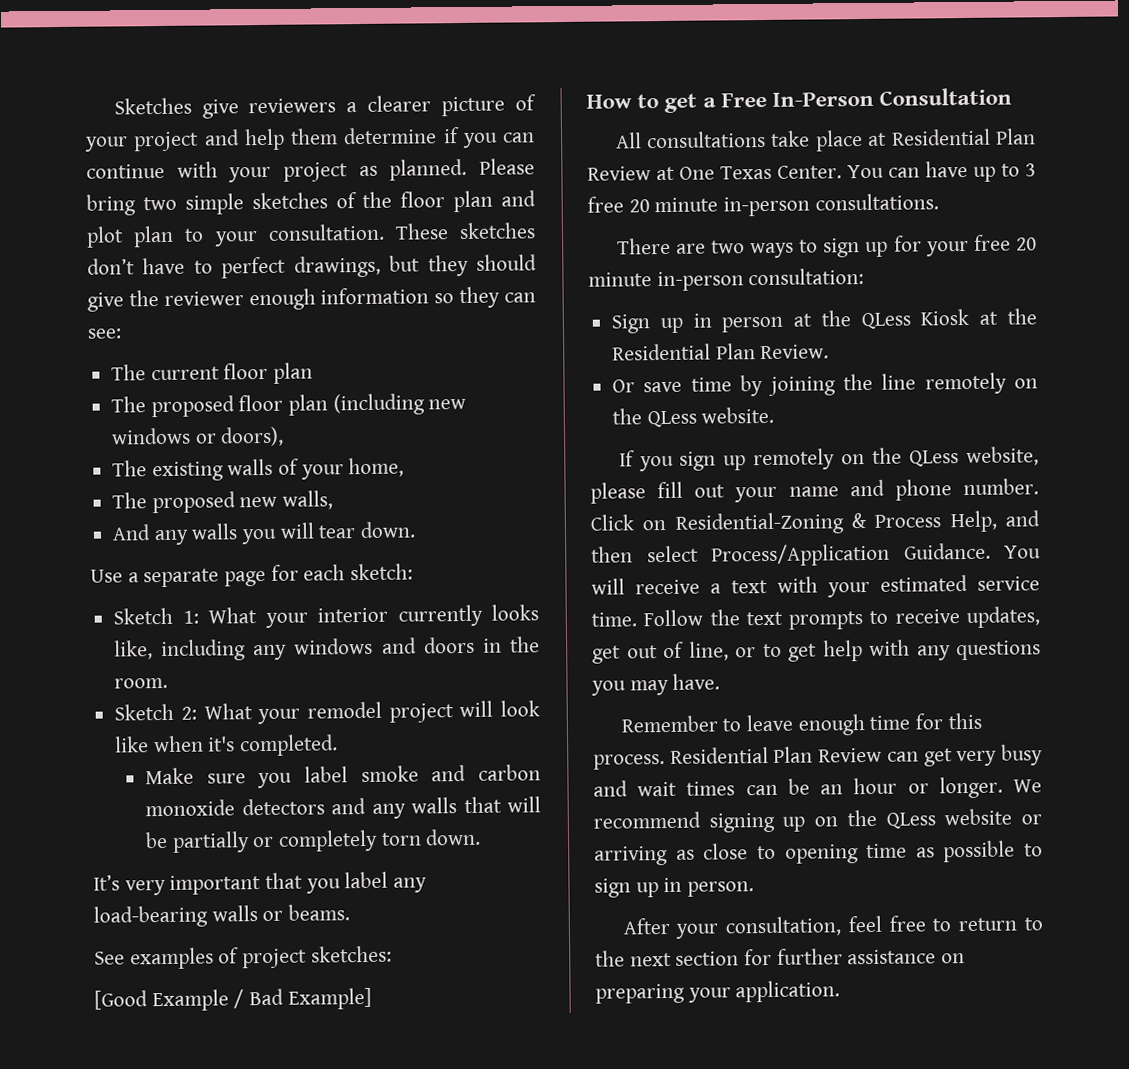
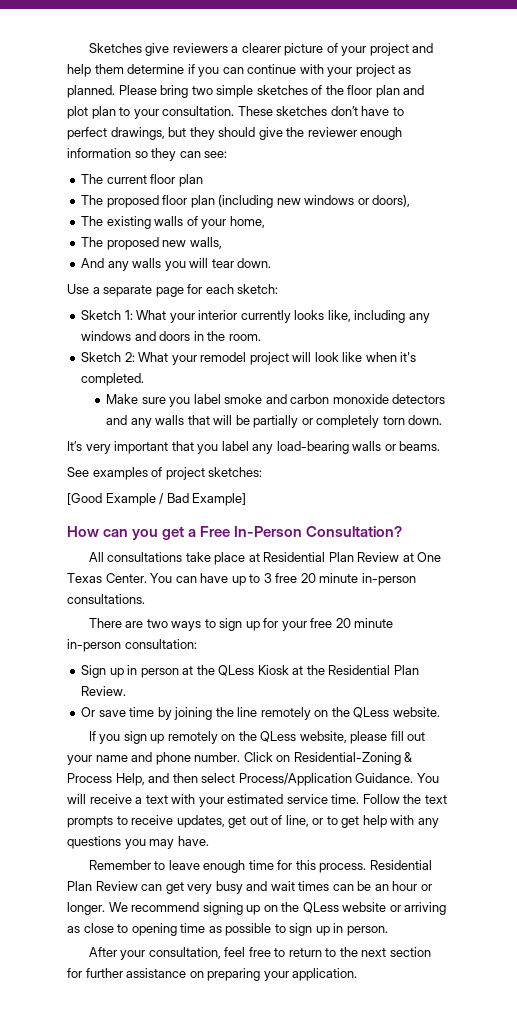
[637,94,660,109] to -> [103,529,159,540] can you
[879,87,1013,106] Consultation -> [306,526,403,537] Consultation?

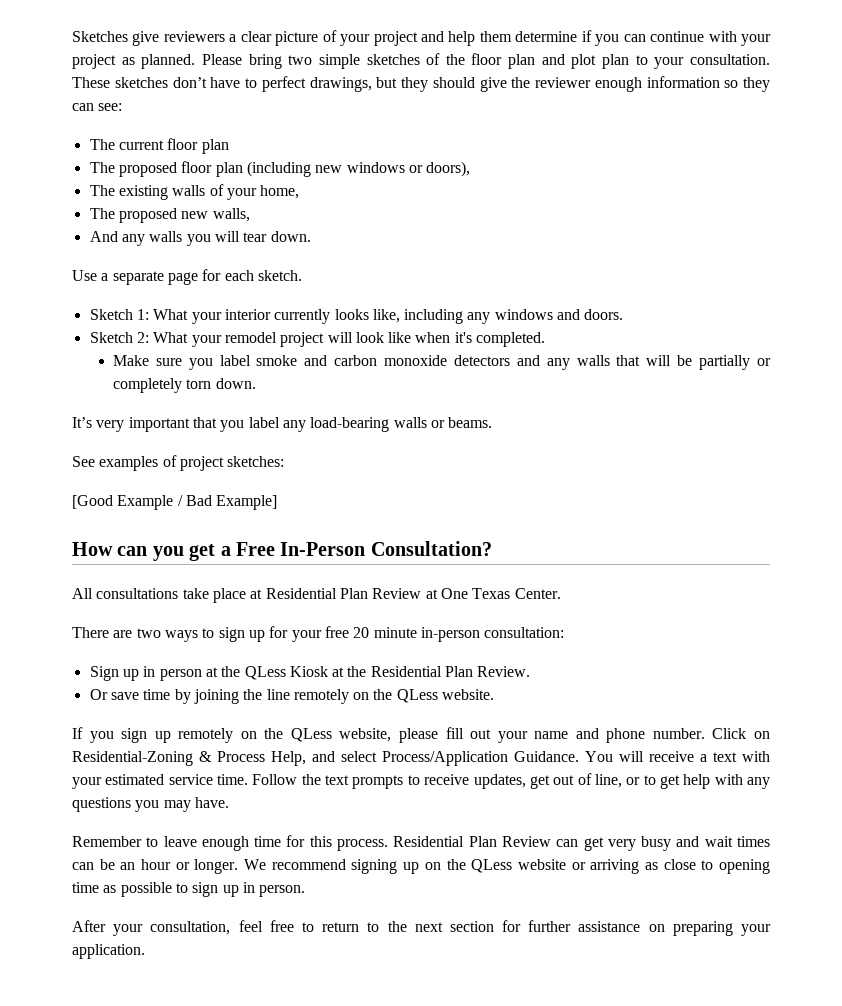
[241,43,281,53] clearer -> [240,31,272,42] clear
[237,284,279,294] sketch: -> [257,270,302,281] sketch.
[159,331,261,341] doors in the room. -> [584,309,624,320] doors.
[150,573,416,586] [67,594,145,604] You can have up to 3 free 20 minute in-person consultations. -> (561, 593) none
[172,773,198,783] then -> (335, 756) none

